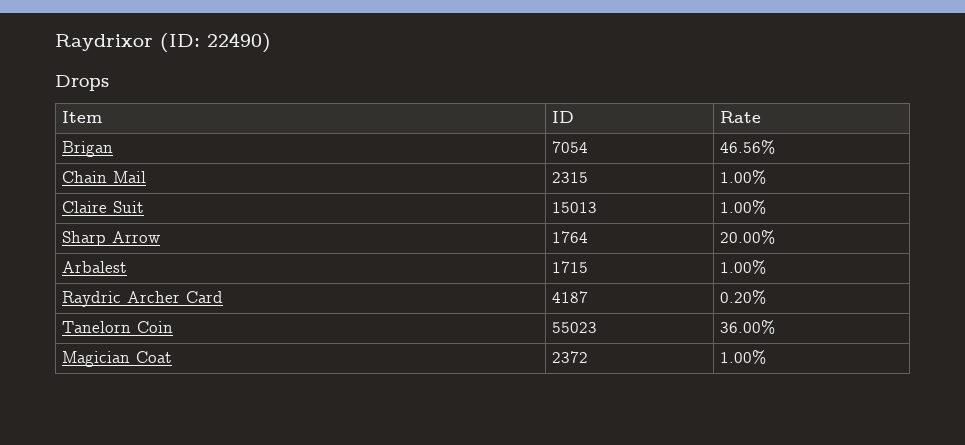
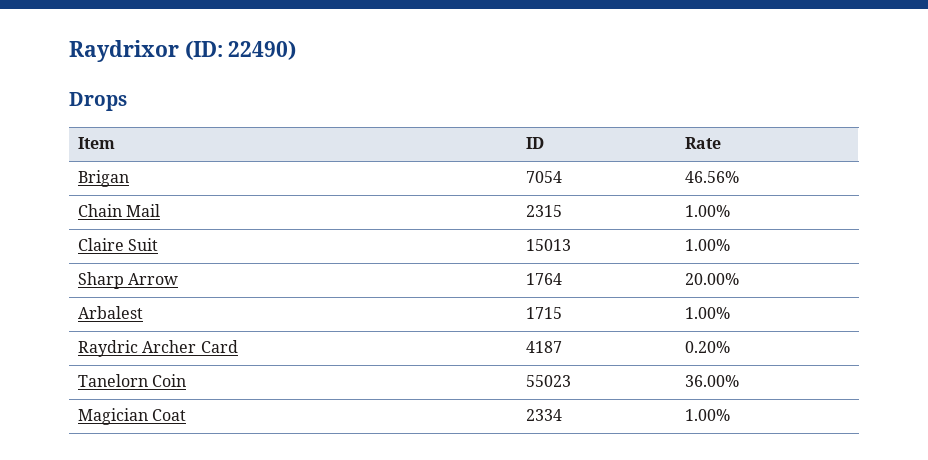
[552,351,589,363] 2372 -> [526,409,563,421] 2334

